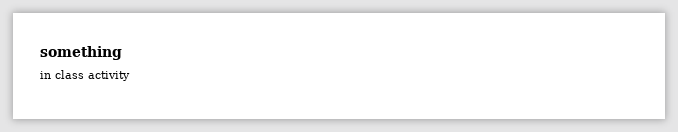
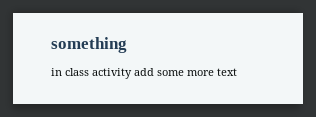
(130, 76) none -> [134,68,237,76] add some more text

